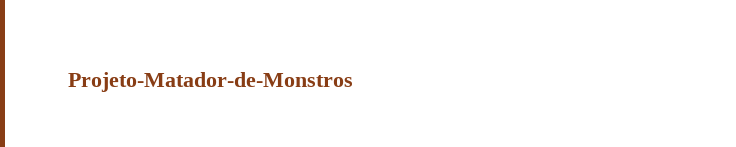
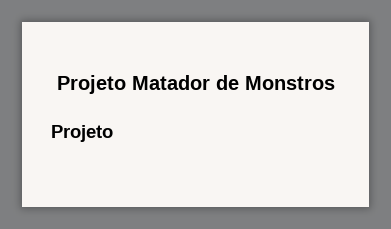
[68,72,353,92] Projeto-Matador-de-Monstros -> [56,75,335,94] [51,125,113,142] Projeto Matador de Monstros // Projeto

